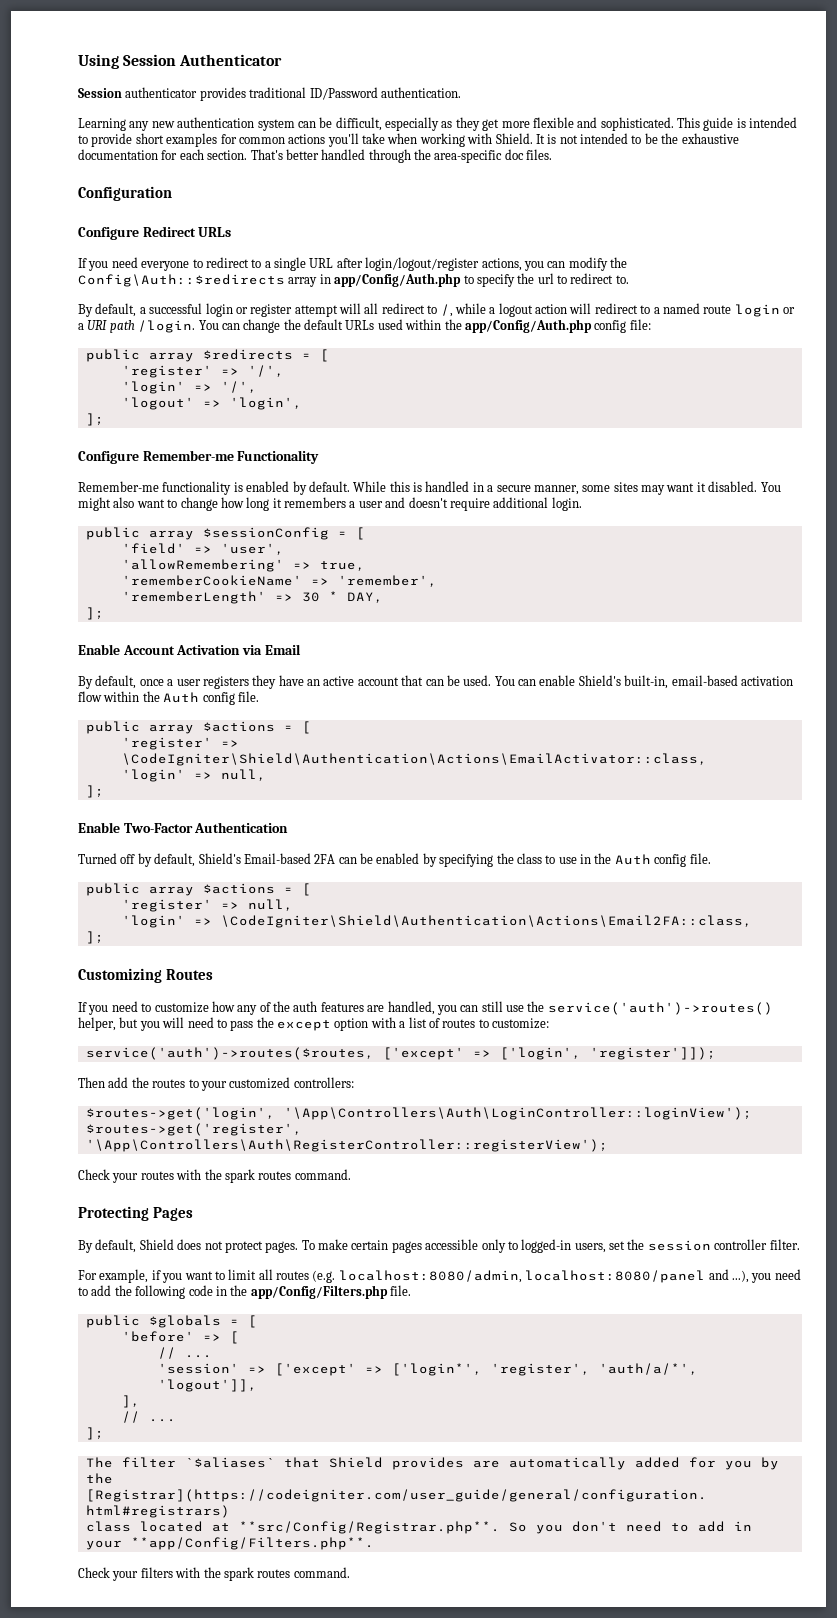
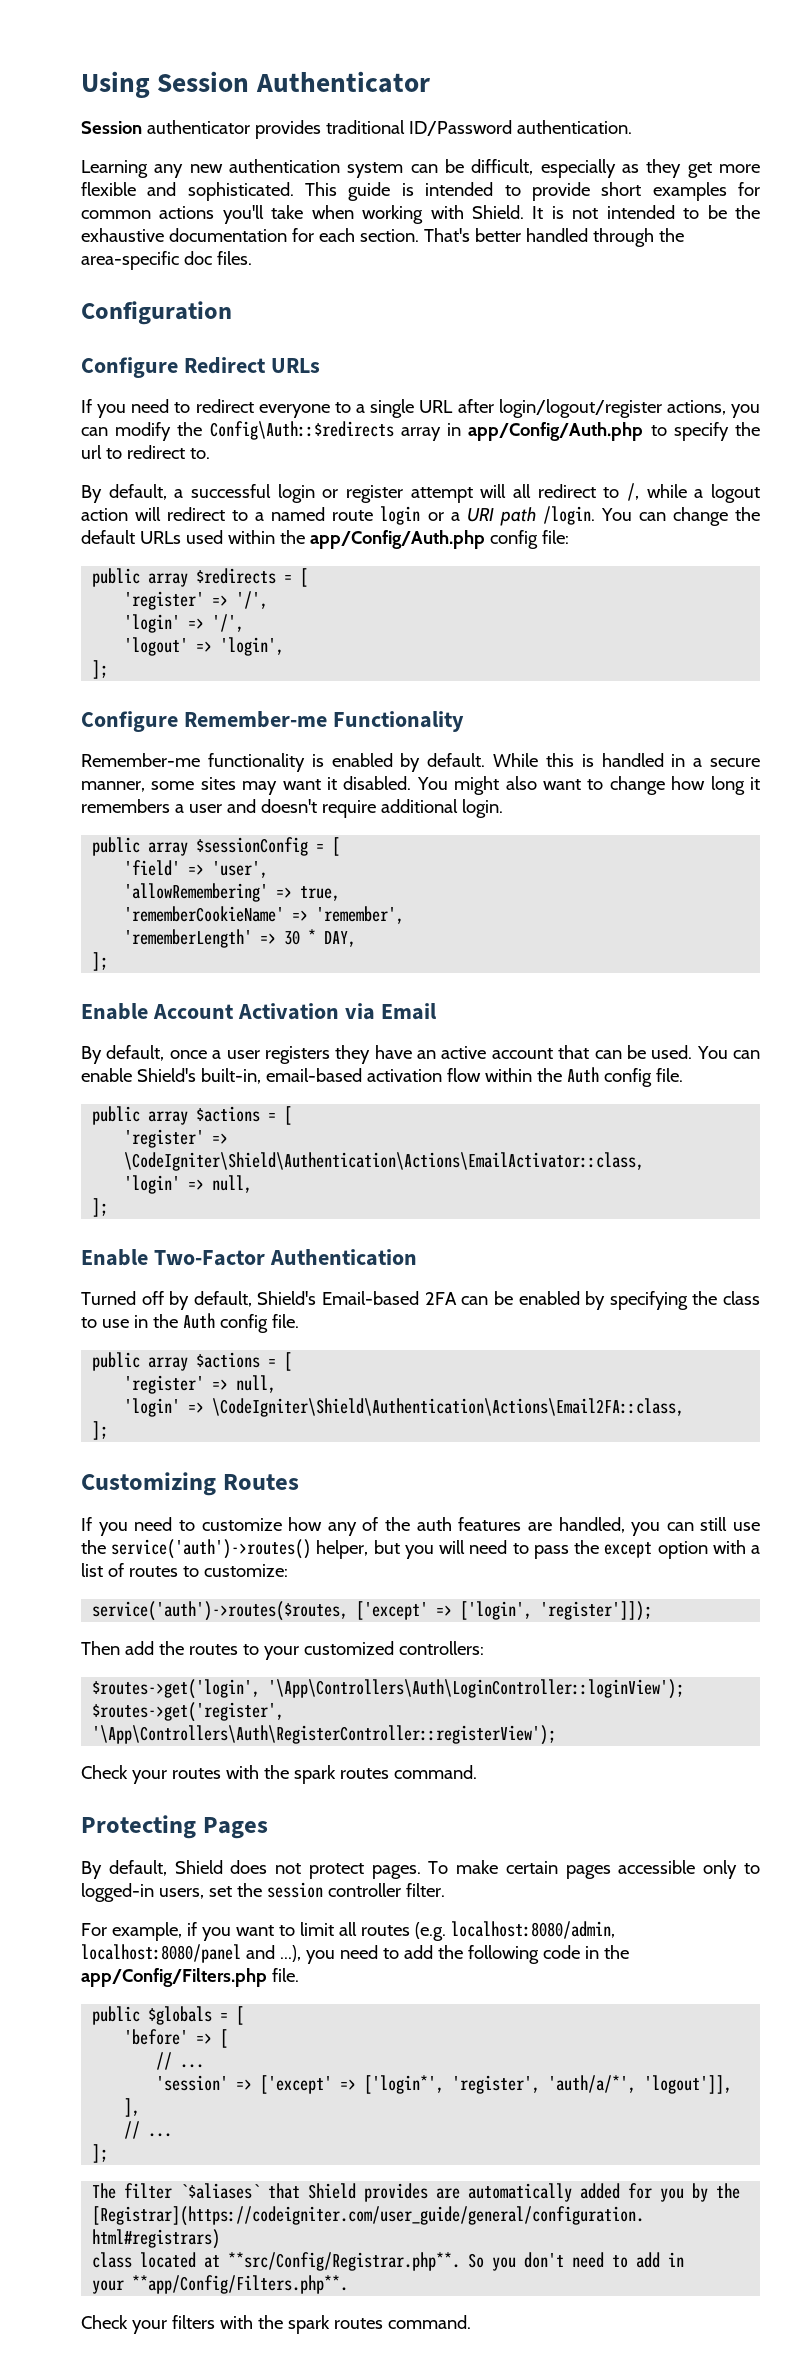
[141,257,249,271] everyone to redirect -> [174,399,330,418] to redirect everyone

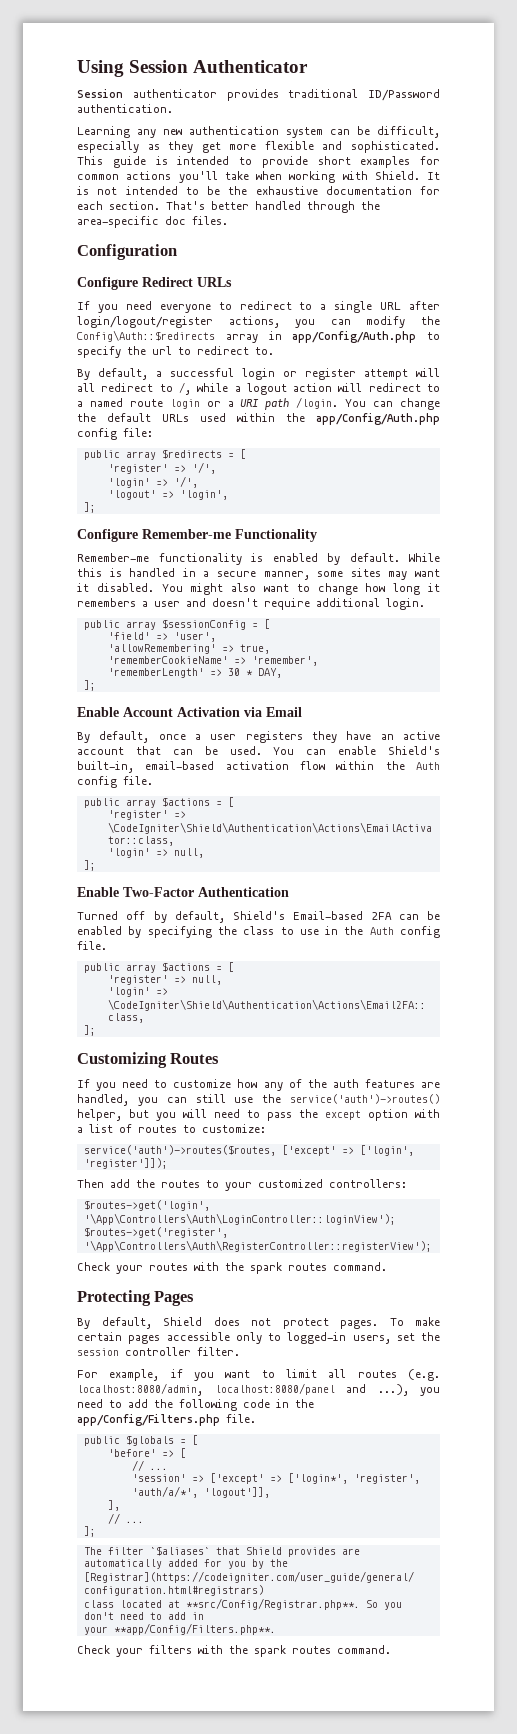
[174,399,330,418] to redirect everyone -> [159,301,292,313] everyone to redirect

